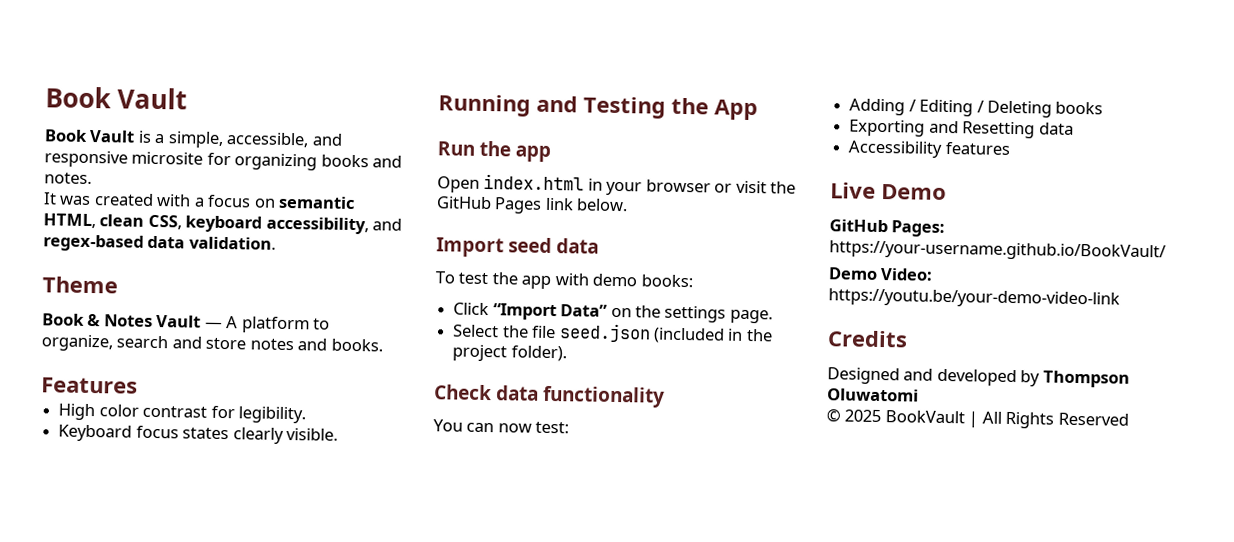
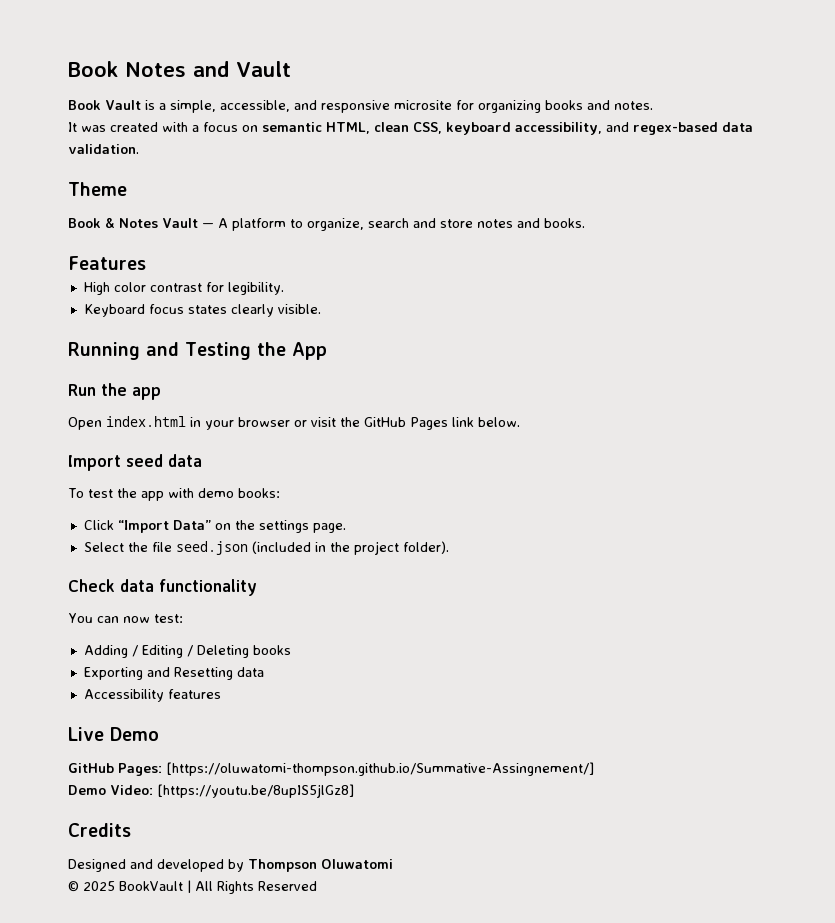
[45,86,112,109] Book -> [68,61,229,77] Book Notes and
[829,240,1166,262] https://your-username.github.io/BookVault/ -> [166,762,594,776] [https://oluwatomi-thompson.github.io/Summative-Assingnement/]
[828,288,1120,309] https://youtu.be/your-demo-video-link -> [157,784,354,798] [https://youtu.be/8upIS5jlGz8]

